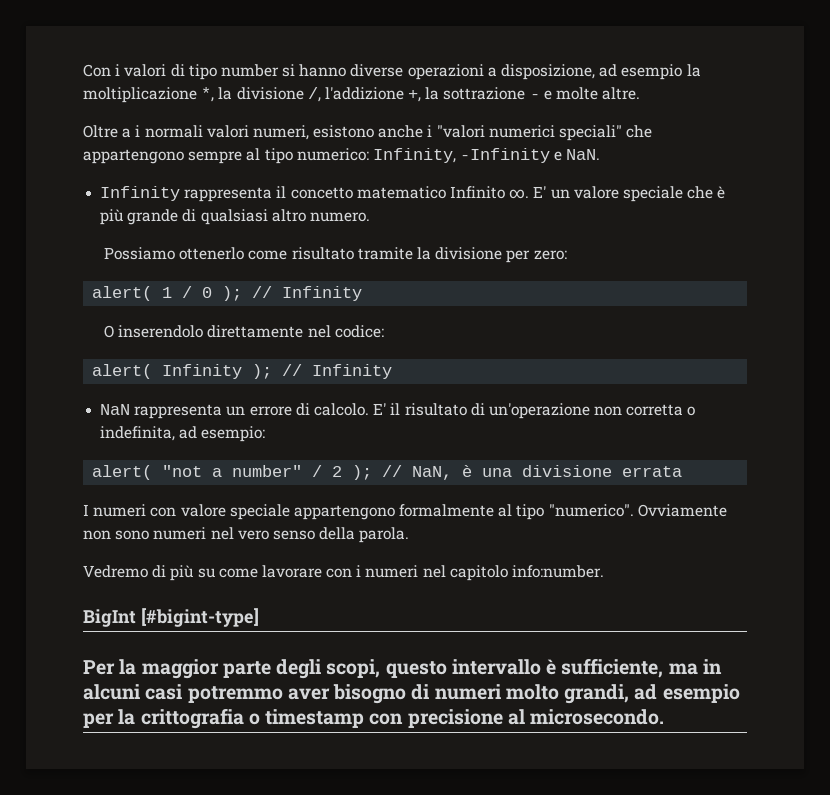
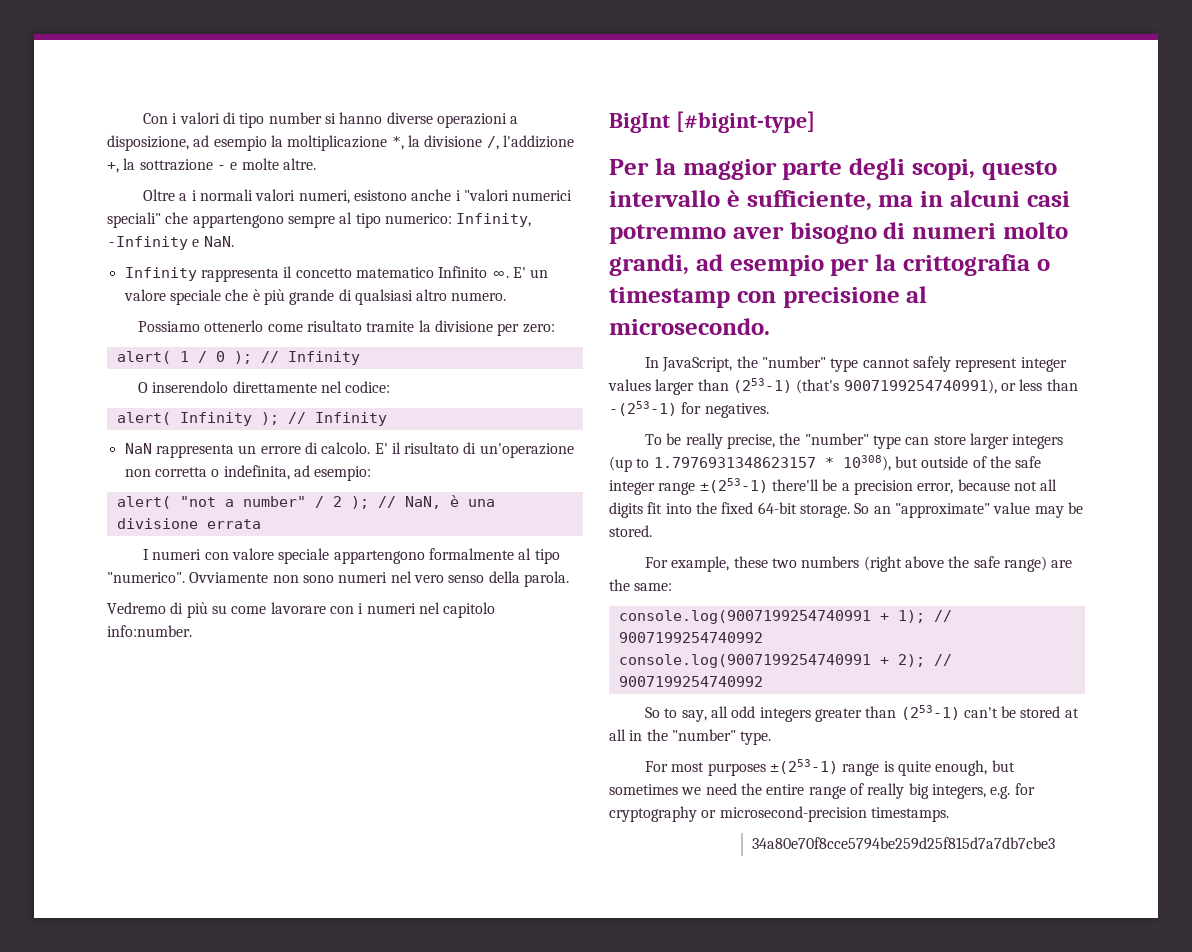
(665, 717) none -> [644,356,1067,372] [608,378,1078,395] [609,401,769,418] [644,433,1064,449] [609,455,1042,472] [609,478,1058,495] [609,502,1083,518] [609,525,652,537] [644,556,1073,572] [609,579,673,591] [618,610,952,624] [618,632,763,643] [618,654,952,668] [618,676,763,687] [644,705,1079,722] [609,729,772,745] [644,759,1015,776] [609,783,1035,799] [609,806,949,822] [751,837,1055,850] // In JavaScript, the "number" type cannot safely represent integer values larger than (253-1) (that's 9007199254740991), or less than -(253-1) for negatives. // To be really precise, the "number" type can store larger integers (up to 1.7976931348623157 * 10308), but outside of the safe integer range ±(253-1) there'll be a precision error, because not all digits fit into the fixed 64-bit storage. So an "approximate" value may be stored. // For example, these two numbers (right above the safe range) are the same: // console.log(9007199254740991 + 1); // 9007199254740992 // console.log(9007199254740991 + 2); // 9007199254740992 // So to say, all odd integers greater than (253-1) can't be stored at all in the "number" type. // For most purposes ±(253-1) range is quite enough, but sometimes we need the entire range of really big integers, e.g. for cryptography or microsecond-precision timestamps. // 34a80e70f8cce5794be259d25f815d7a7db7cbe3

